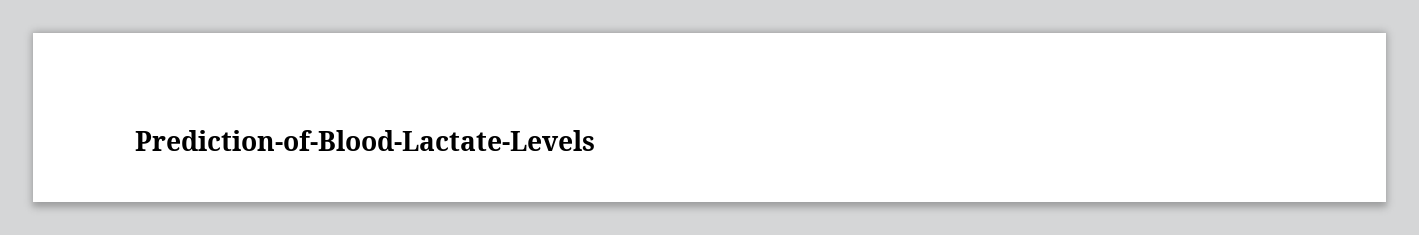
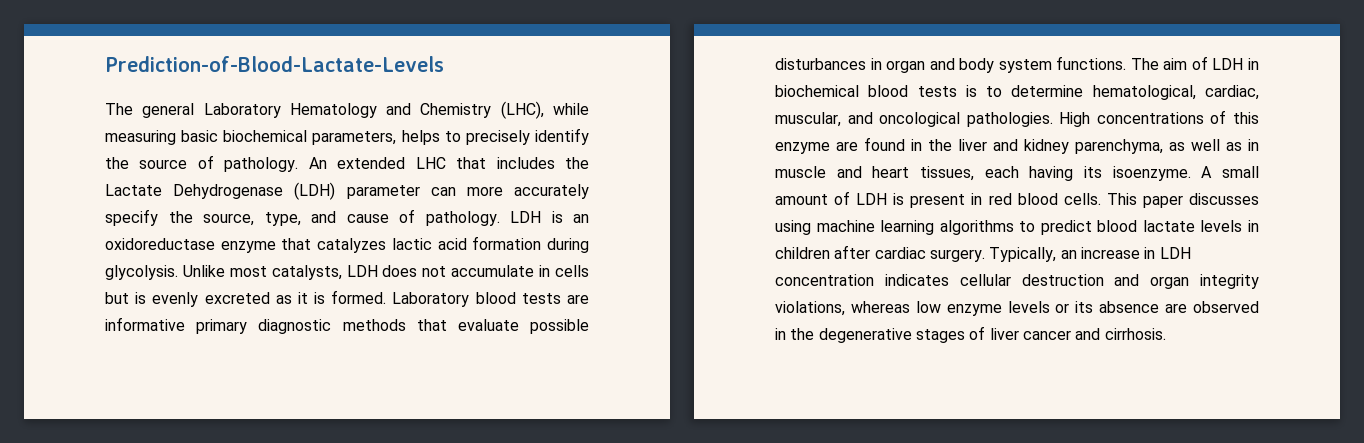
(595, 140) none -> [105,101,589,119] [105,128,590,145] [105,155,589,172] [105,182,590,200] [105,209,589,226] [105,236,589,253] [105,265,590,280] [105,290,589,307] [105,317,590,334] [775,56,1259,73] [775,85,1259,100] [775,110,1259,127] [775,137,1259,154] [775,166,1259,181] [775,191,1259,208] [775,220,1259,235] [775,245,1191,262] [775,274,1259,289] [775,301,1259,316] [775,326,1166,343] // The general Laboratory Hematology and Chemistry (LHC), while measuring basic biochemical parameters, helps to precisely identify the source of pathology. An extended LHC that includes the Lactate Dehydrogenase (LDH) parameter can more accurately specify the source, type, and cause of pathology. LDH is an oxidoreductase enzyme that catalyzes lactic acid formation during glycolysis. Unlike most catalysts, LDH does not accumulate in cells but is evenly excreted as it is formed. Laboratory blood tests are informative primary diagnostic methods that evaluate possible disturbances in organ and body system functions. The aim of LDH in biochemical blood tests is to determine hematological, cardiac, muscular, and oncological pathologies. High concentrations of this enzyme are found in the liver and kidney parenchyma, as well as in muscle and heart tissues, each having its isoenzyme. A small amount of LDH is present in red blood cells. This paper discusses using machine learning algorithms to predict blood lactate levels in children after cardiac surgery. Typically, an increase in LDH concentration indicates cellular destruction and organ integrity violations, whereas low enzyme levels or its absence are observed in the degenerative stages of liver cancer and cirrhosis.

